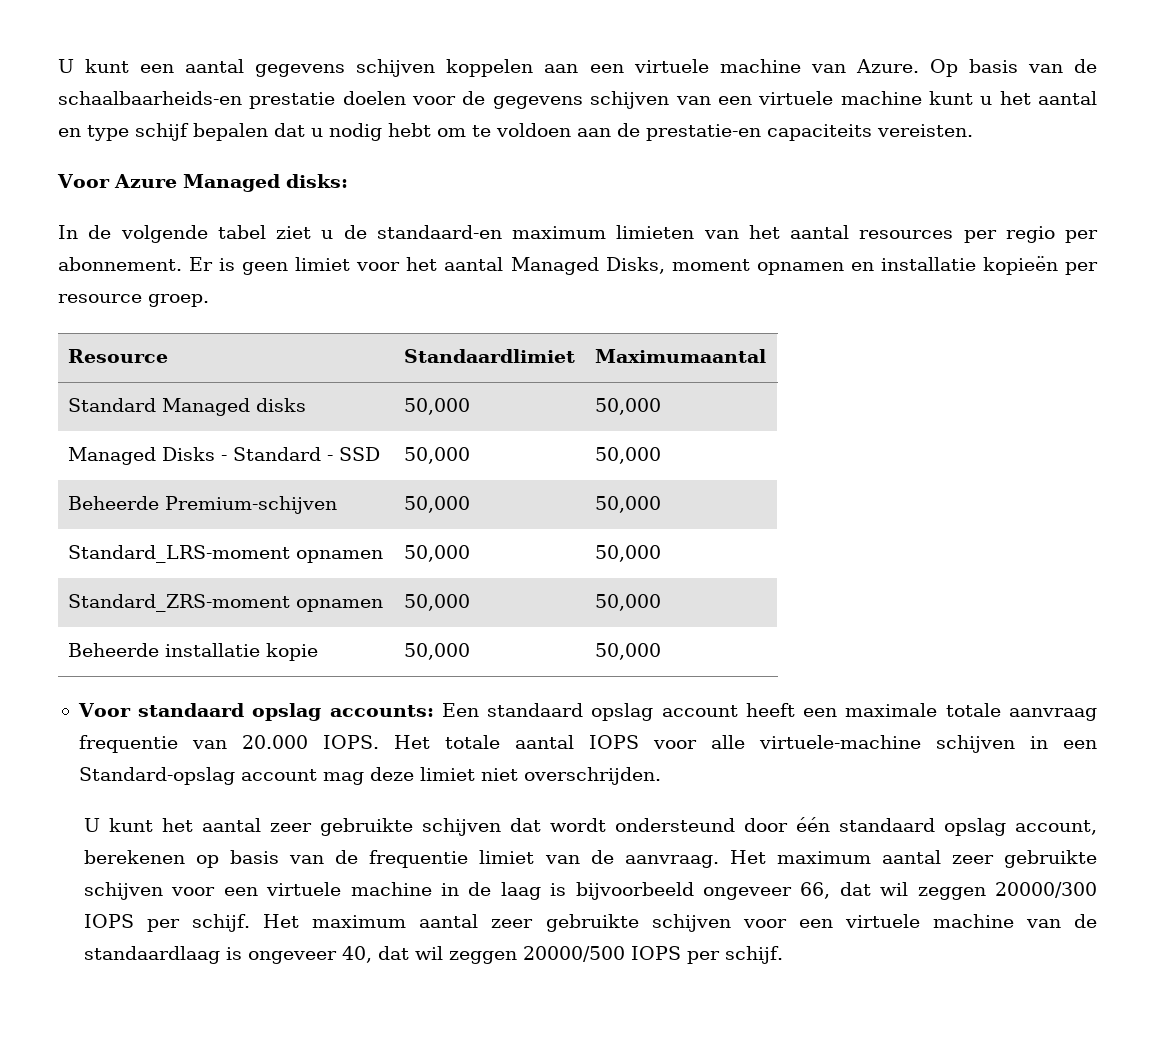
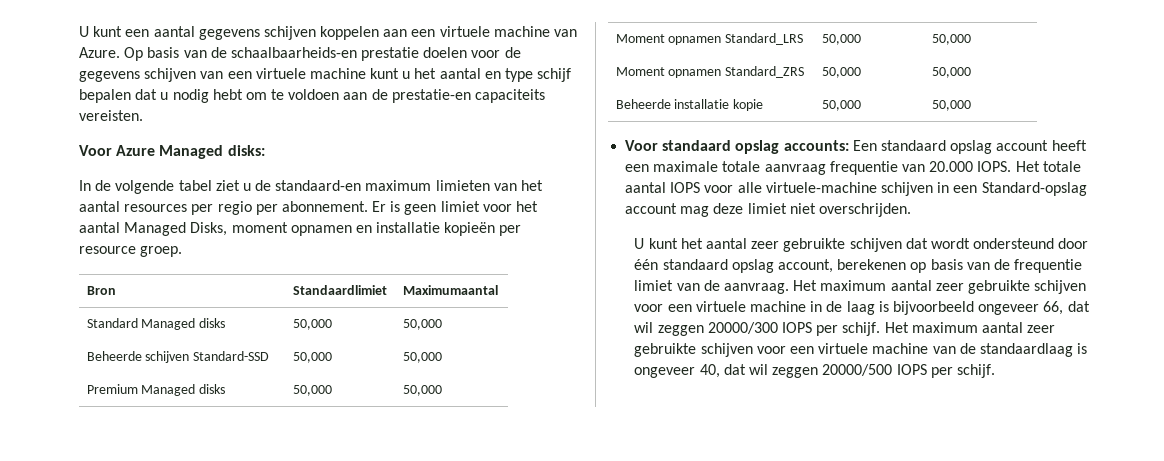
[67,349,168,363] Resource -> [86,286,116,295] Bron
[67,447,380,465] [403,447,470,464] [594,447,661,464] [67,496,337,514] [403,496,470,513] [594,496,661,513] [67,545,383,563] [403,545,470,562] [594,545,661,562] [67,594,383,612] Managed Disks - Standard - SSD | 50,000 | 50,000 // Beheerde Premium-schijven | 50,000 | 50,000 // Standard_LRS-moment opnamen | 50,000 | 50,000 // Standard_ZRS-moment opnamen -> [86,351,270,363] [292,352,332,363] [402,352,442,363] [86,384,226,396] [292,385,332,396] [402,385,442,396] [615,33,804,45] [821,34,861,45] [931,34,971,45] [615,66,805,78] Beheerde schijven Standard-SSD | 50,000 | 50,000 // Premium Managed disks | 50,000 | 50,000 // Moment opnamen Standard_LRS | 50,000 | 50,000 // Moment opnamen Standard_ZRS

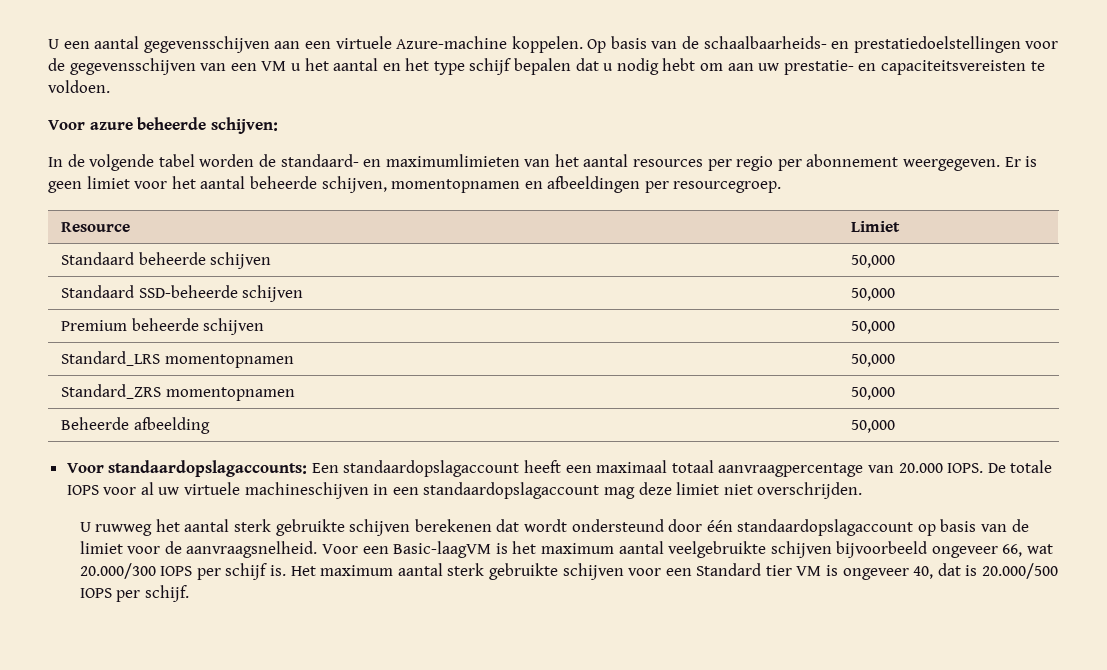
[79,26,123,37] U kunt -> [48,39,59,49] U
[198,26,578,40] [79,47,521,61] [79,68,400,82] gegevens schijven koppelen aan een virtuele machine van Azure. Op basis van de schaalbaarheids-en prestatie doelen voor de gegevens schijven van een virtuele machine kunt -> [143,36,1059,53] [48,58,287,75] gegevensschijven aan een virtuele Azure-machine koppelen. Op basis van de schaalbaarheids- en prestatiedoelstellingen voor de gegevensschijven van een VM
(501, 75) none -> [405,58,430,71] het
[271,89,546,103] [79,110,143,121] [79,145,265,159] [79,180,490,194] te voldoen aan de prestatie-en capaciteits vereisten. // Voor Azure Managed disks: // In de volgende tabel ziet u de standaard-en maximum limieten -> [727,60,1045,75] [48,80,110,93] [48,117,278,134] [48,154,520,171] aan uw prestatie- en capaciteitsvereisten te voldoen. // Voor azure beheerde schijven: // In de volgende tabel worden de standaard- en maximumlimieten
[281,201,368,212] abonnement. -> [806,154,1001,171] abonnement weergegeven.
[124,222,522,236] [79,246,183,257] [86,286,116,295] [292,285,387,295] [402,285,498,295] [86,318,226,330] [292,319,332,330] [402,319,442,330] [86,351,270,363] [292,352,332,363] [402,352,442,363] [86,384,226,396] [292,385,332,396] [402,385,442,396] [615,33,804,45] [821,34,861,45] [931,34,971,45] [615,66,805,78] [821,67,861,78] [931,67,971,78] [615,99,764,111] [821,100,861,111] [931,100,971,111] [625,140,1087,154] [625,161,1081,175] [625,182,1087,196] [625,203,678,214] Managed Disks, moment opnamen en installatie kopieën per resource groep. // Bron | Standaardlimiet | Maximumaantal // Standard Managed disks | 50,000 | 50,000 // Beheerde schijven Standard-SSD | 50,000 | 50,000 // Premium Managed disks | 50,000 | 50,000 // Moment opnamen Standard_LRS | 50,000 | 50,000 // Moment opnamen Standard_ZRS | 50,000 | 50,000 // Beheerde installatie kopie | 50,000 | 50,000 // Voor standaard opslag accounts: Een standaard opslag account heeft een maximale totale aanvraag frequentie van 20.000 IOPS. Het totale aantal IOPS voor alle virtuele-machine schijven in een Standard-opslag account -> [249,176,782,193] [61,222,131,232] [851,221,901,232] [61,252,272,269] [851,255,896,268] [61,285,304,302] [851,288,896,301] [61,318,265,335] [851,321,896,334] [61,351,294,368] [851,354,896,367] [61,384,295,401] [851,387,896,400] [61,417,210,434] [851,420,896,433] [66,460,1053,477] [66,482,600,499] beheerde schijven, momentopnamen en afbeeldingen per resourcegroep. // Resource | Limiet // Standaard beheerde schijven | 50,000 // Standaard SSD-beheerde schijven | 50,000 // Premium beheerde schijven | 50,000 // Standard_LRS momentopnamen | 50,000 // Standard_ZRS momentopnamen | 50,000 // Beheerde afbeelding | 50,000 // Voor standaardopslagaccounts: Een standaardopslagaccount heeft een maximaal totaal aanvraagpercentage van 20.000 IOPS. De totale IOPS voor al uw virtuele machineschijven in een standaardopslagaccount
[648,238,902,252] kunt het aantal zeer gebruikte schijven -> [95,519,492,536] ruwweg het aantal sterk gebruikte schijven berekenen
[662,259,1083,273] [634,280,1087,294] [634,301,1090,315] [634,322,1056,336] [634,343,1073,357] standaard opslag account, berekenen op basis van de frequentie limiet van de aanvraag. Het maximum aantal zeer gebruikte schijven voor een virtuele machine in de laag is bijvoorbeeld ongeveer 66, dat wil zeggen 20000/300 IOPS per schijf. Het maximum aantal zeer gebruikte schijven voor een virtuele machine van de standaardlaag -> [737,519,1029,536] [79,541,1054,558] [79,563,822,580] standaardopslagaccount op basis van de limiet voor de aanvraagsnelheid. Voor een Basic-laagVM is het maximum aantal veelgebruikte schijven bijvoorbeeld ongeveer 66, wat 20.000/300 IOPS per schijf is. Het maximum aantal sterk gebruikte schijven voor een Standard tier VM
[749,364,893,378] wil zeggen 20000/500 -> [965,563,1058,579] is 20.000/500

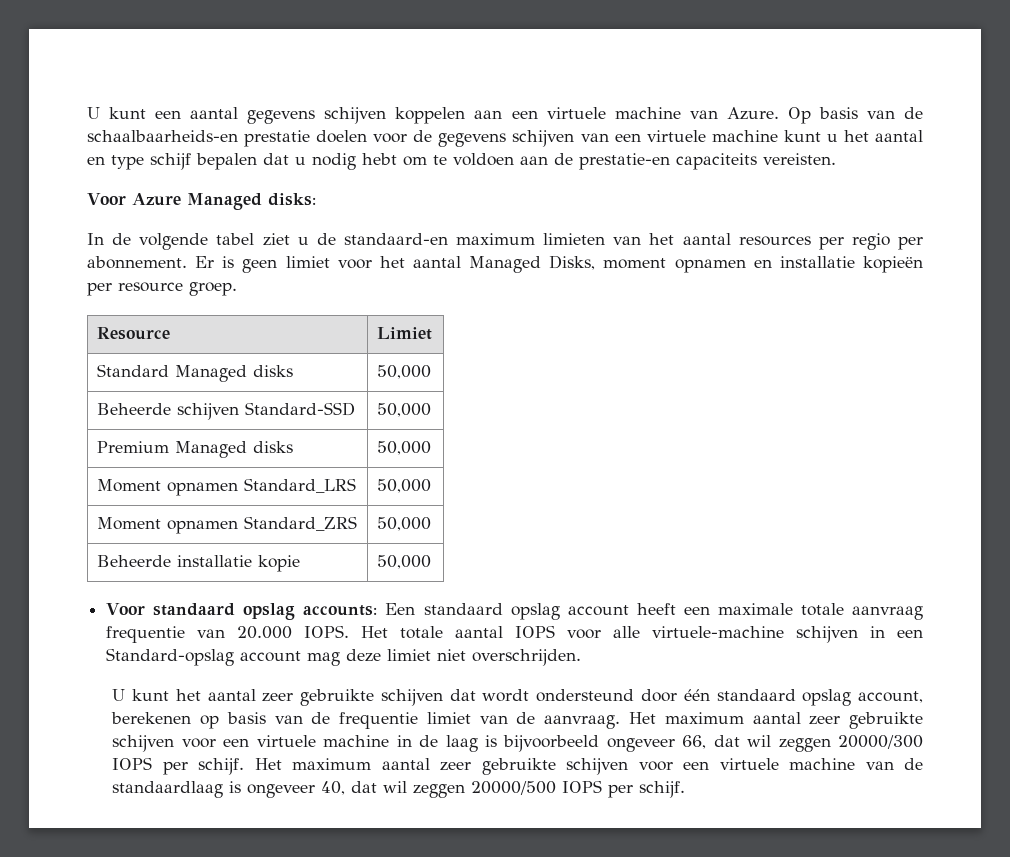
[48,39,59,49] U -> [87,107,147,119] U kunt
[143,36,1059,53] [48,58,287,75] gegevensschijven aan een virtuele Azure-machine koppelen. Op basis van de schaalbaarheids- en prestatiedoelstellingen voor de gegevensschijven van een VM -> [247,107,923,124] [87,130,821,147] gegevens schijven koppelen aan een virtuele machine van Azure. Op basis van de schaalbaarheids-en prestatie doelen voor de gegevens schijven van een virtuele machine kunt
[405,58,430,71] het -> (105, 160) none
[727,60,1045,75] [48,80,110,93] [48,117,278,134] [48,154,520,171] aan uw prestatie- en capaciteitsvereisten te voldoen. // Voor azure beheerde schijven: // In de volgende tabel worden de standaard- en maximumlimieten -> [433,153,836,170] [87,193,316,210] [87,233,606,250] te voldoen aan de prestatie-en capaciteits vereisten. // Voor Azure Managed disks: // In de volgende tabel ziet u de standaard-en maximum limieten
[806,154,1001,171] abonnement weergegeven. -> [87,256,187,269] abonnement.
[249,176,782,193] beheerde schijven, momentopnamen en afbeeldingen per resourcegroep. -> [469,255,923,273] [87,282,237,296] Managed Disks, moment opnamen en installatie kopieën per resource groep.
[61,252,272,269] [851,255,896,268] [61,285,304,302] Standaard beheerde schijven | 50,000 // Standaard SSD-beheerde schijven -> [96,364,293,382] [376,365,431,379] [96,402,355,420] Standard Managed disks | 50,000 // Beheerde schijven Standard-SSD
[131,318,265,335] [851,321,896,334] beheerde schijven | 50,000 // -> [174,441,293,458] [376,441,431,455] [96,479,238,496] Managed disks | 50,000 // Moment opnamen
[164,354,294,368] [851,354,896,367] momentopnamen | 50,000 // -> [376,479,431,493] [96,517,238,534] | 50,000 // Moment opnamen
[165,387,295,401] [851,387,896,400] [61,417,210,434] momentopnamen | 50,000 // Beheerde afbeelding -> [376,517,431,531] [96,555,300,572] | 50,000 // Beheerde installatie kopie
[108,460,1053,477] [66,482,600,499] standaardopslagaccounts: Een standaardopslagaccount heeft een maximaal totaal aanvraagpercentage van 20.000 IOPS. De totale IOPS voor al uw virtuele machineschijven in een standaardopslagaccount -> [153,603,924,620] [106,625,924,643] [106,648,302,666] standaard opslag accounts: Een standaard opslag account heeft een maximale totale aanvraag frequentie van 20.000 IOPS. Het totale aantal IOPS voor alle virtuele-machine schijven in een Standard-opslag account
[95,519,492,536] ruwweg het aantal sterk gebruikte schijven berekenen -> [132,689,443,706] kunt het aantal zeer gebruikte schijven
[737,519,1029,536] [79,541,1054,558] [79,563,822,580] standaardopslagaccount op basis van de limiet voor de aanvraagsnelheid. Voor een Basic-laagVM is het maximum aantal veelgebruikte schijven bijvoorbeeld ongeveer 66, wat 20.000/300 IOPS per schijf is. Het maximum aantal sterk gebruikte schijven voor een Standard tier VM -> [716,689,924,706] [111,712,924,729] [112,735,923,752] [112,757,923,775] [112,781,224,798] standaard opslag account, berekenen op basis van de frequentie limiet van de aanvraag. Het maximum aantal zeer gebruikte schijven voor een virtuele machine in de laag is bijvoorbeeld ongeveer 66, dat wil zeggen 20000/300 IOPS per schijf. Het maximum aantal zeer gebruikte schijven voor een virtuele machine van de standaardlaag
[965,563,1058,579] is 20.000/500 -> [383,781,557,798] wil zeggen 20000/500

